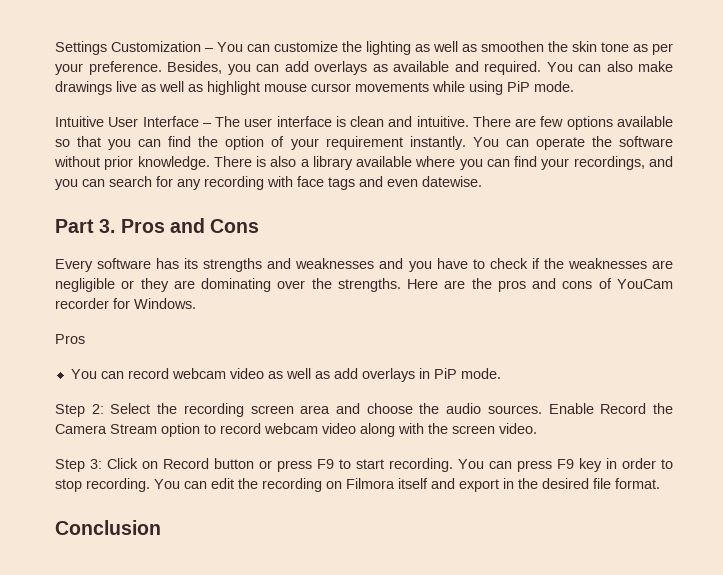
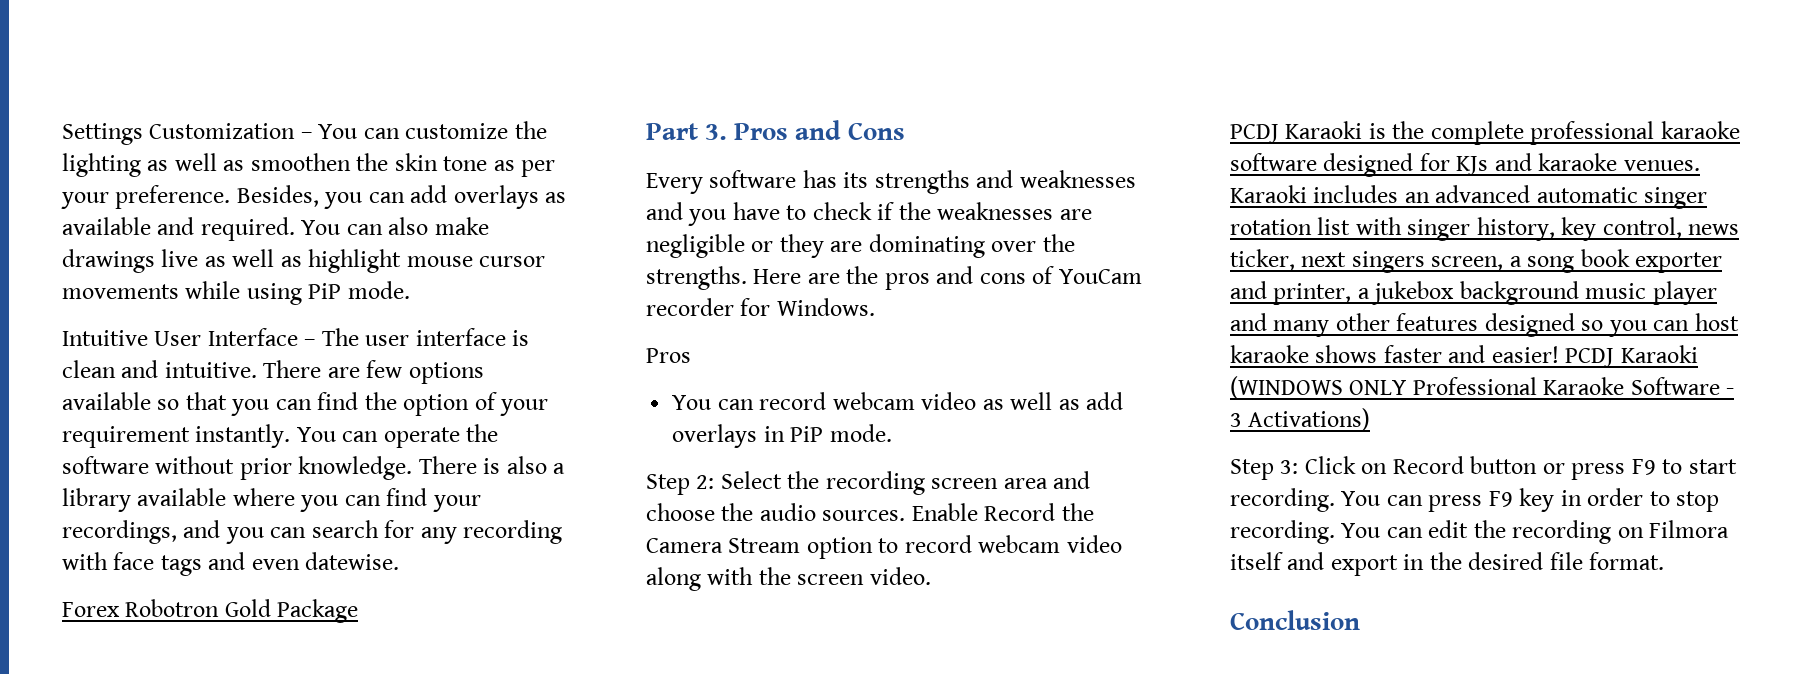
(482, 181) none -> [62,599,359,623] // Forex Robotron Gold Package
(537, 428) none -> [1230,121,1740,145] [1230,153,1700,177] [1230,185,1708,209] [1230,217,1740,241] [1230,249,1723,273] [1230,281,1717,305] [1230,313,1739,337] [1230,345,1698,367] [1230,376,1735,399] [1230,408,1371,431] // PCDJ Karaoki is the complete professional karaoke software designed for KJs and karaoke venues. Karaoki includes an advanced automatic singer rotation list with singer history, key control, news ticker, next singers screen, a song book exporter and printer, a jukebox background music player and many other features designed so you can host karaoke shows faster and easier! PCDJ Karaoki (WINDOWS ONLY Professional Karaoke Software - 3 Activations)

